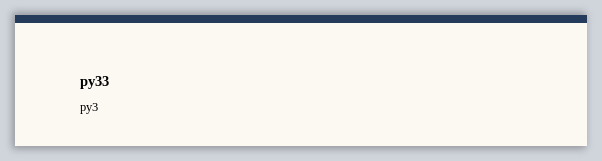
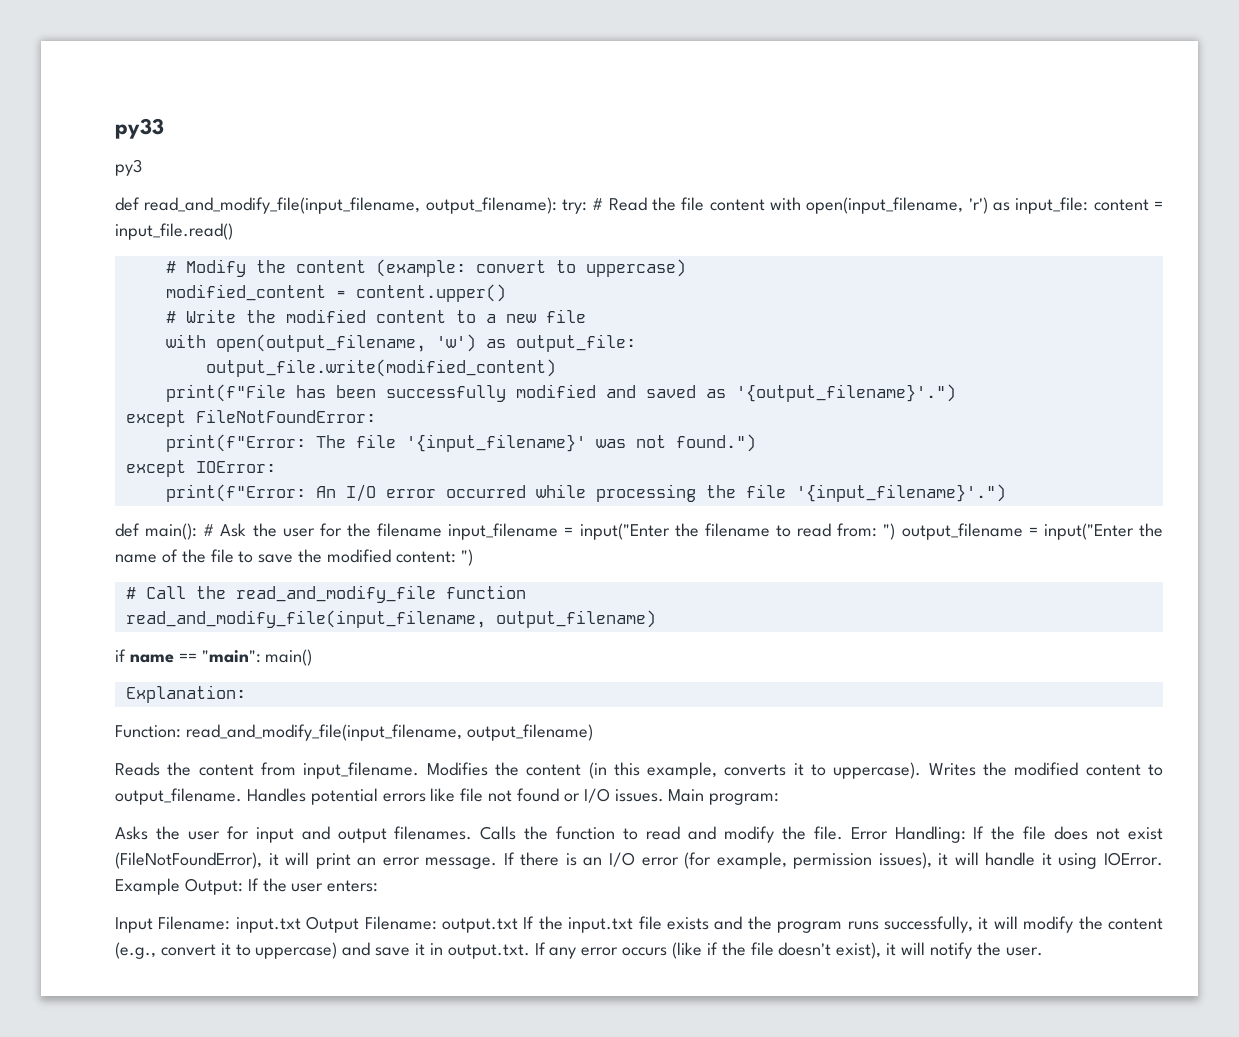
(98, 108) none -> [115,197,1164,214] [115,223,233,240] [165,259,686,277] [165,284,506,302] [165,309,586,323] [165,334,636,352] [205,359,556,377] [165,384,956,402] [125,409,376,427] [165,434,756,452] [125,460,276,477] [165,484,1006,502] [115,523,1163,540] [115,549,473,566] [125,585,526,603] [125,610,656,628] [115,649,313,666] [125,685,246,703] [115,724,593,741] [115,762,1163,779] [115,788,780,805] [115,826,1163,843] [115,852,1163,869] [115,878,379,895] [115,916,1163,933] [115,942,1043,959] // def read_and_modify_file(input_filename, output_filename): try: # Read the file content with open(input_filename, 'r') as input_file: content = input_file.read() // # Modify the content (example: convert to uppercase) // modified_content = content.upper() // # Write the modified content to a new file // with open(output_filename, 'w') as output_file: // output_file.write(modified_content) // print(f"File has been successfully modified and saved as '{output_filename}'.") // except FileNotFoundError: // print(f"Error: The file '{input_filename}' was not found.") // except IOError: // print(f"Error: An I/O error occurred while processing the file '{input_filename}'.") // def main(): # Ask the user for the filename input_filename = input("Enter the filename to read from: ") output_filename = input("Enter the name of the file to save the modified content: ") // # Call the read_and_modify_file function // read_and_modify_file(input_filename, output_filename) // if name == "main": main() // Explanation: // Function: read_and_modify_file(input_filename, output_filename) // Reads the content from input_filename. Modifies the content (in this example, converts it to uppercase). Writes the modified content to output_filename. Handles potential errors like file not found or I/O issues. Main program: // Asks the user for input and output filenames. Calls the function to read and modify the file. Error Handling: If the file does not exist (FileNotFoundError), it will print an error message. If there is an I/O error (for example, permission issues), it will handle it using IOError. Example Output: If the user enters: // Input Filename: input.txt Output Filename: output.txt If the input.txt file exists and the program runs successfully, it will modify the content (e.g., convert it to uppercase) and save it in output.txt. If any error occurs (like if the file doesn't exist), it will notify the user.

